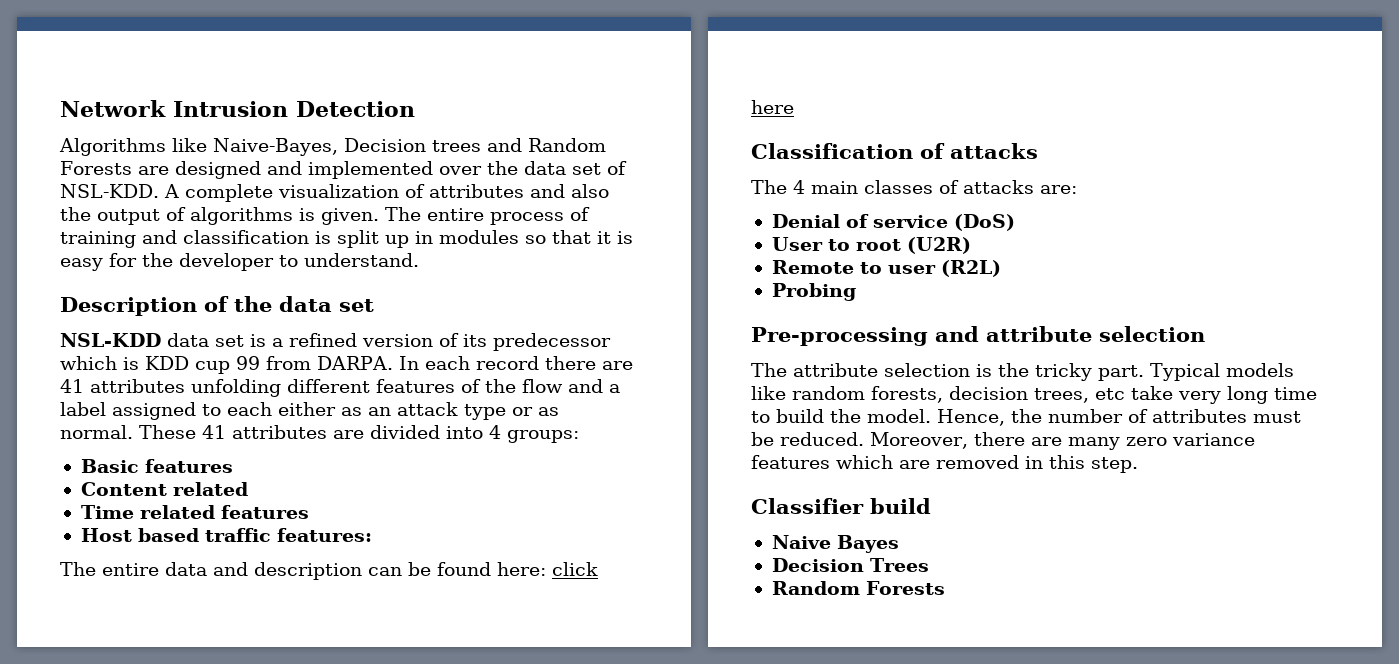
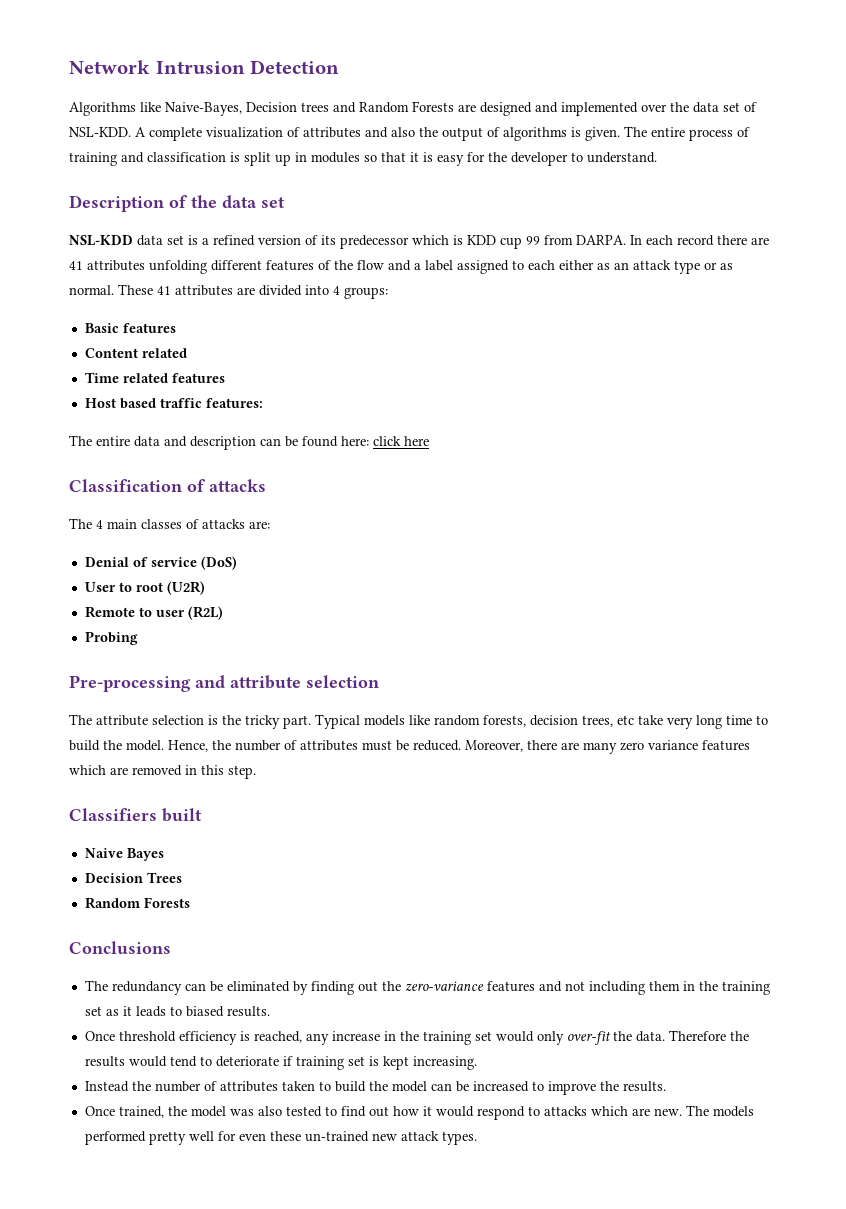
[751,498,931,514] Classifier build -> [69,808,202,822] Classifiers built
(945, 588) none -> [69,941,171,954] [84,980,770,995] [84,1006,270,1017] [84,1030,749,1045] [84,1056,477,1070] [84,1081,666,1095] [84,1105,754,1120] [84,1131,477,1145] // Conclusions // The redundancy can be eliminated by finding out the zero-variance features and not including them in the training set as it leads to biased results. // Once threshold efficiency is reached, any increase in the training set would only over-fit the data. Therefore the results would tend to deteriorate if training set is kept increasing. // Instead the number of attributes taken to build the model can be increased to improve the results. // Once trained, the model was also tested to find out how it would respond to attacks which are new. The models performed pretty well for even these un-trained new attack types.

